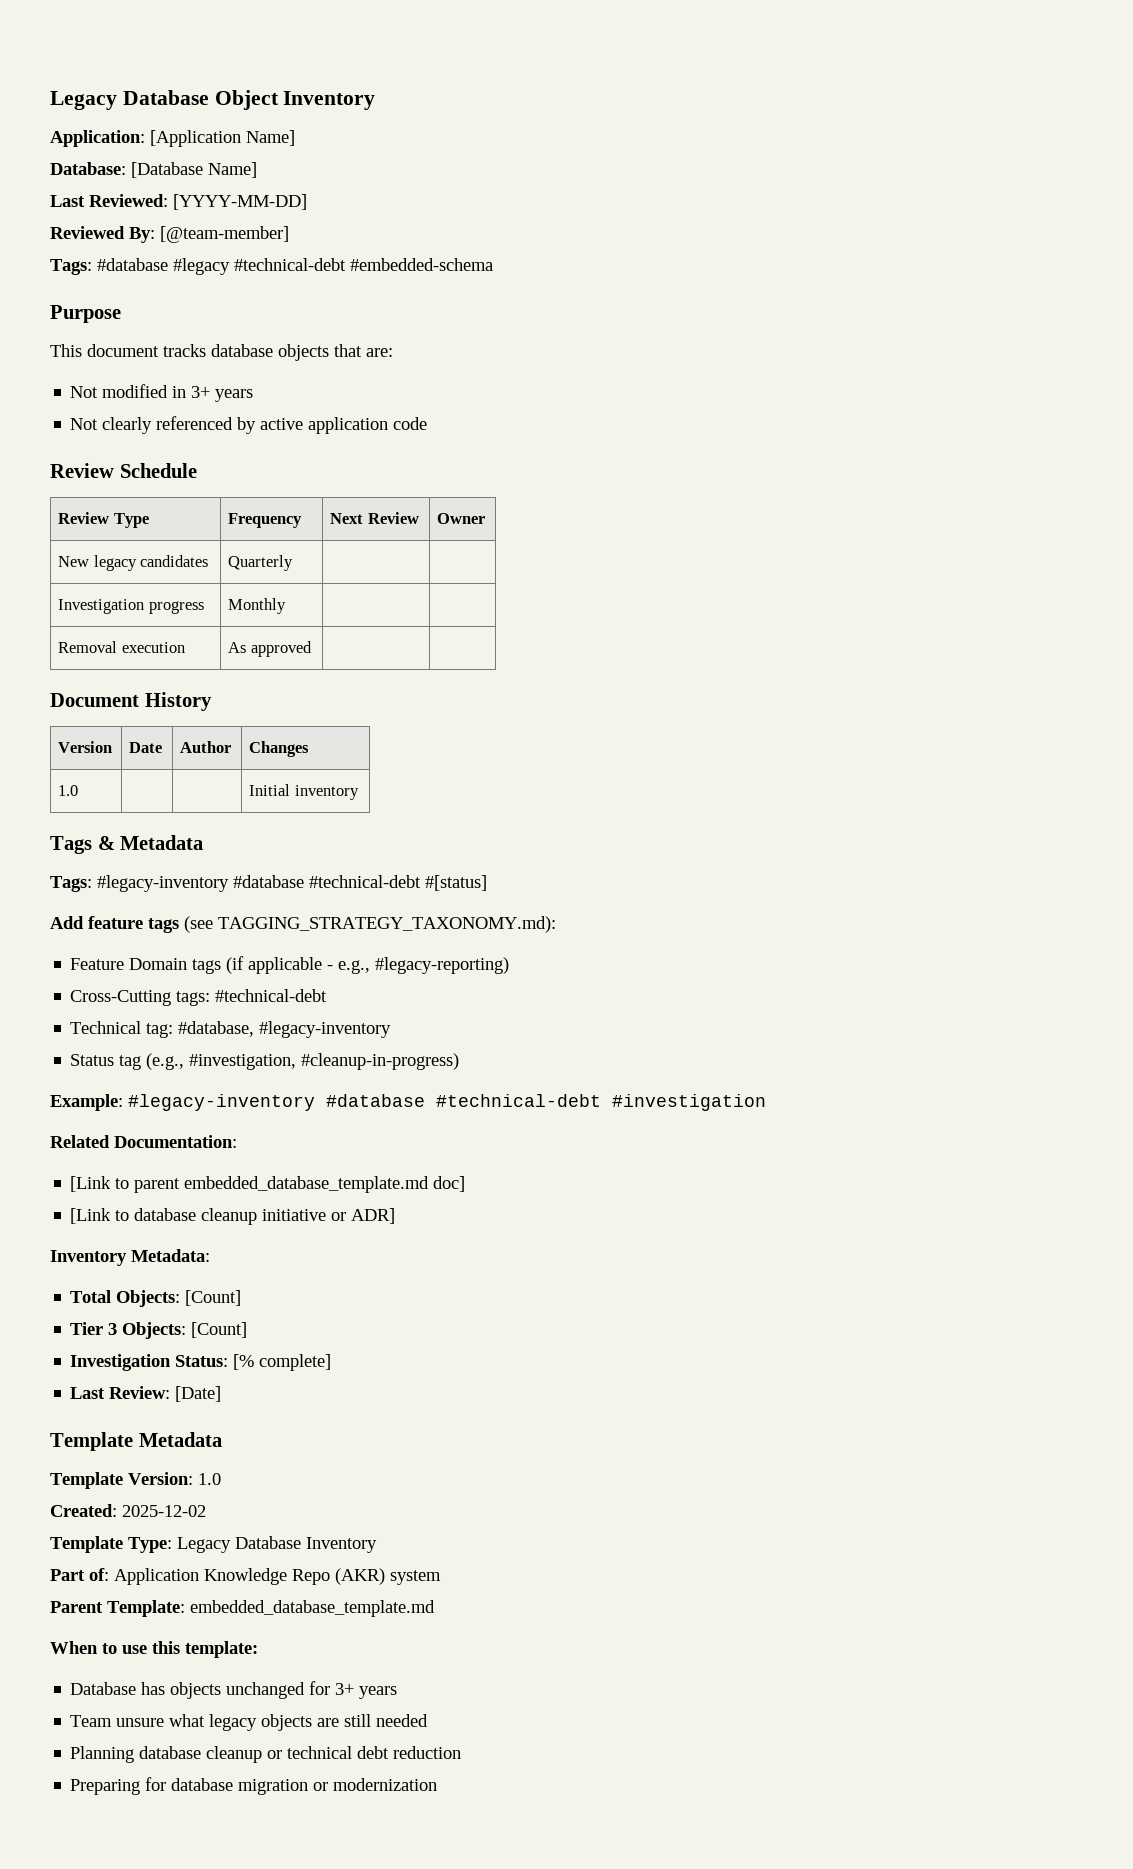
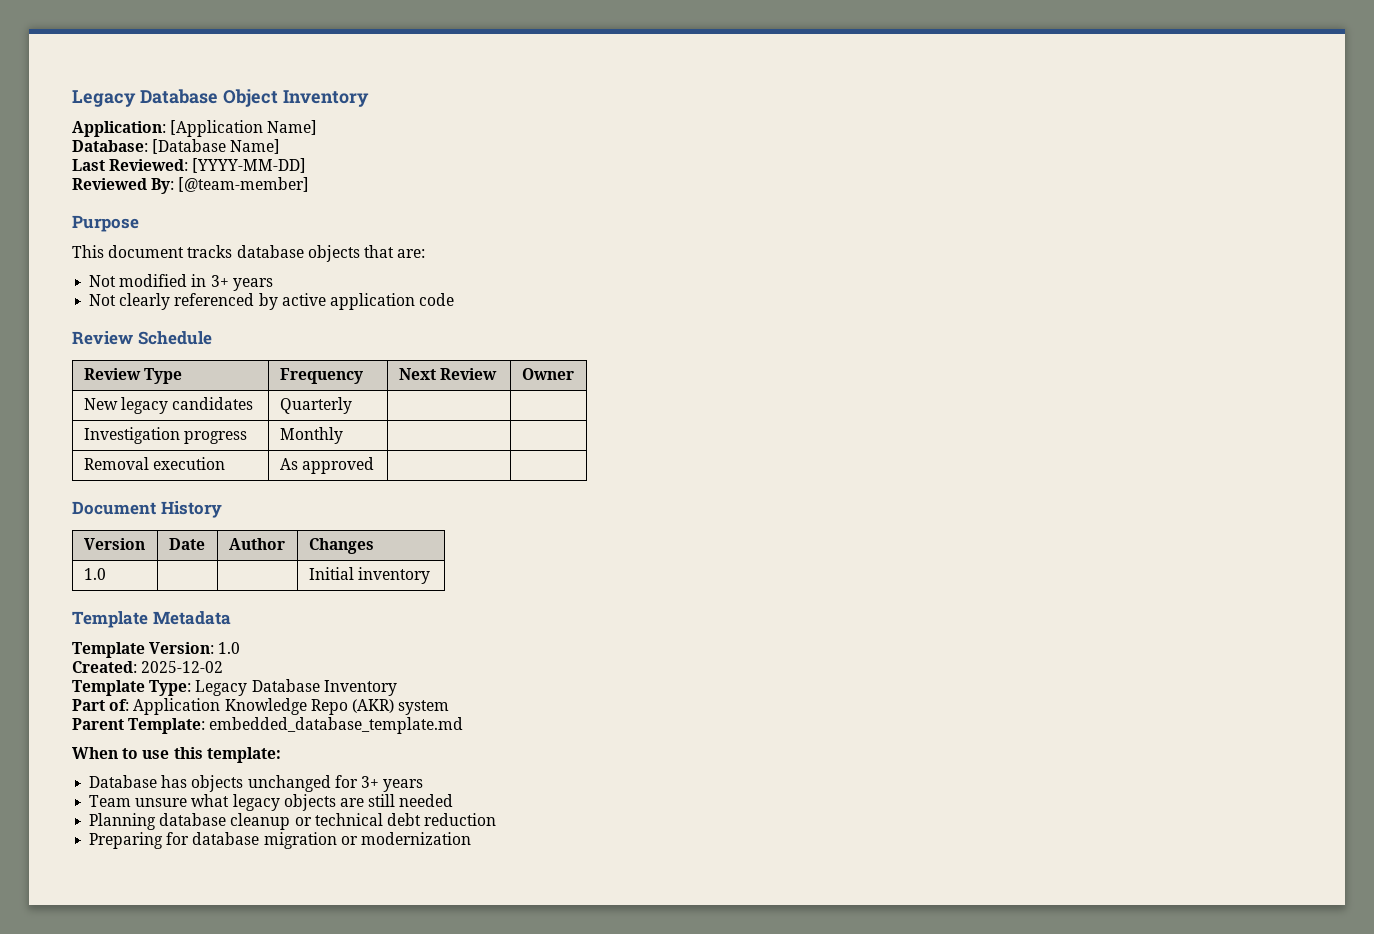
[50,258,493,275] // Tags: #database #legacy #technical-debt #embedded-schema -> (310, 184) none
[50,835,204,854] [50,875,487,892] [50,916,556,933] [70,956,510,974] [70,989,328,1006] [70,1021,392,1038] [70,1053,460,1070] [50,1094,766,1111] [50,1135,237,1148] [70,1176,466,1193] [70,1208,396,1225] [50,1249,210,1266] [70,1290,242,1307] [70,1322,248,1339] [70,1354,332,1371] [70,1386,222,1402] // Tags & Metadata // Tags: #legacy-inventory #database #technical-debt #[status] // Add feature tags (see TAGGING_STRATEGY_TAXONOMY.md): // Feature Domain tags (if applicable - e.g., #legacy-reporting) // Cross-Cutting tags: #technical-debt // Technical tag: #database, #legacy-inventory // Status tag (e.g., #investigation, #cleanup-in-progress) // Example: #legacy-inventory #database #technical-debt #investigation // Related Documentation: // [Link to parent embedded_database_template.md doc] // [Link to database cleanup initiative or ADR] // Inventory Metadata: // Total Objects: [Count] // Tier 3 Objects: [Count] // Investigation Status: [% complete] // Last Review: [Date] -> (430, 575) none

